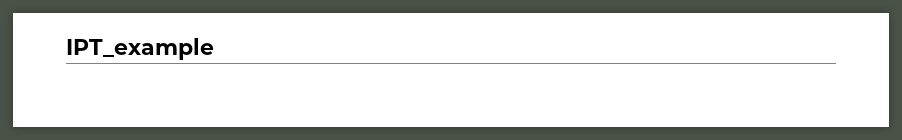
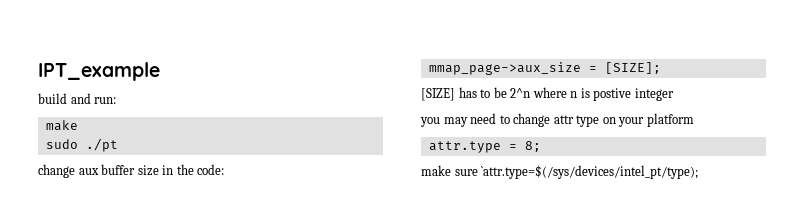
(214, 49) none -> [38,93,117,104] [45,120,78,131] [45,138,118,152] [38,164,225,178] [428,62,661,75] [421,87,674,101] [420,113,694,127] [428,141,541,153] [421,165,699,179] // build and run: // make // sudo ./pt // change aux buffer size in the code: // mmap_page->aux_size = [SIZE]; // [SIZE] has to be 2^n where n is postive integer // you may need to change attr type on your platform // attr.type = 8; // make sure `attr.type=$(/sys/devices/intel_pt/type);

